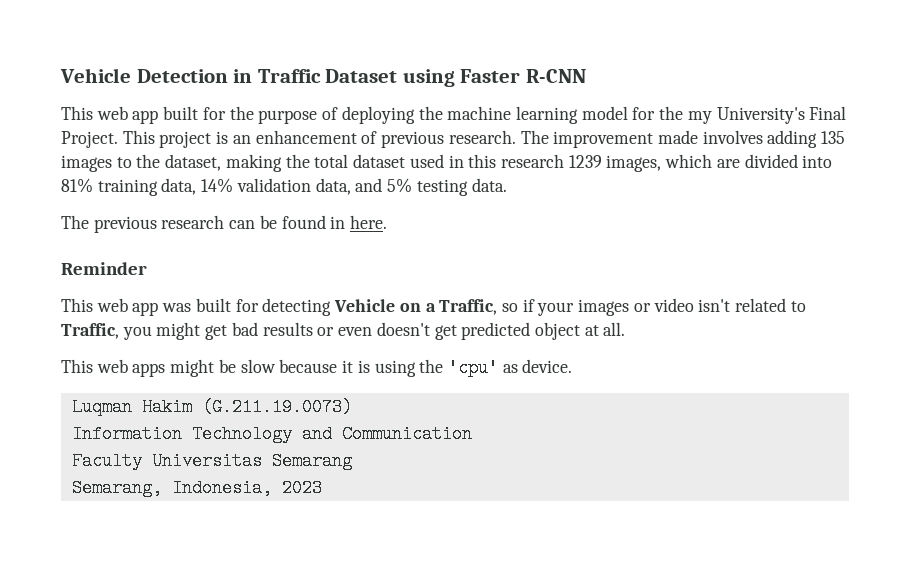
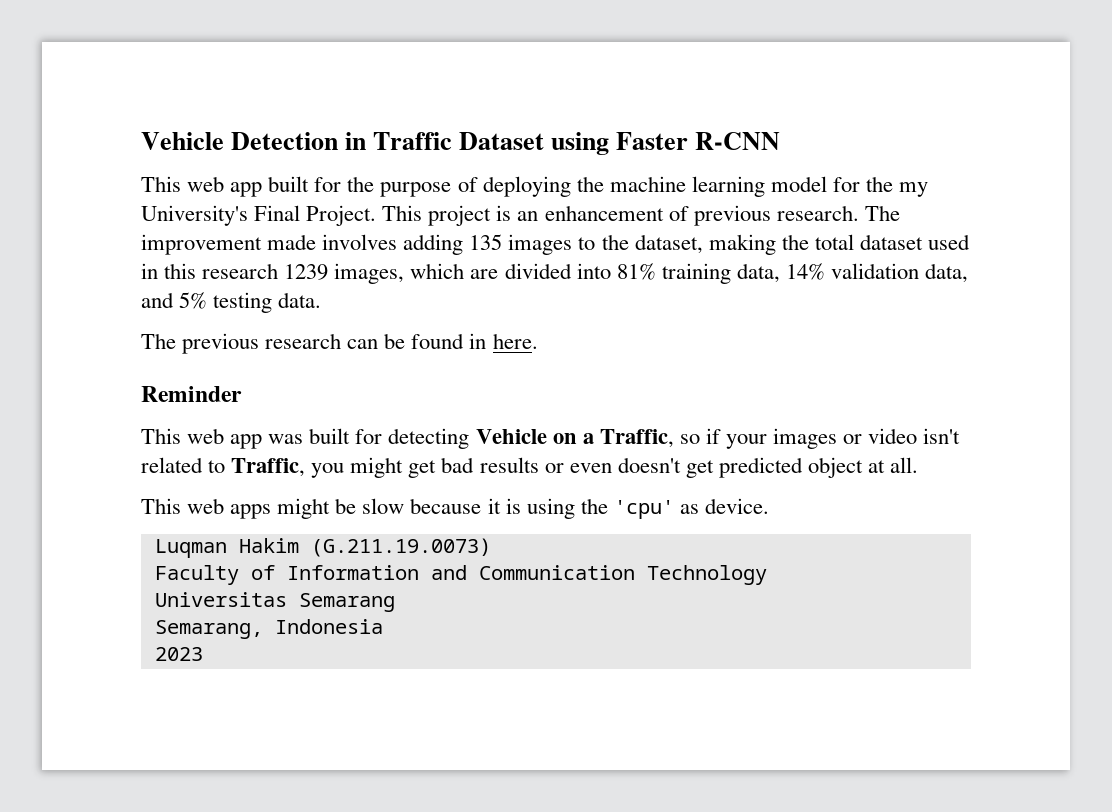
[71,425,292,443] Information Technology -> [154,565,419,585] Faculty of Information
[71,452,142,470] // Faculty -> [646,565,767,585] Technology //
[171,479,272,497] Indonesia, -> [274,619,383,634] Indonesia //

